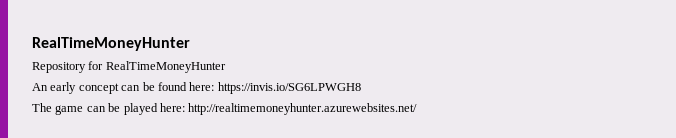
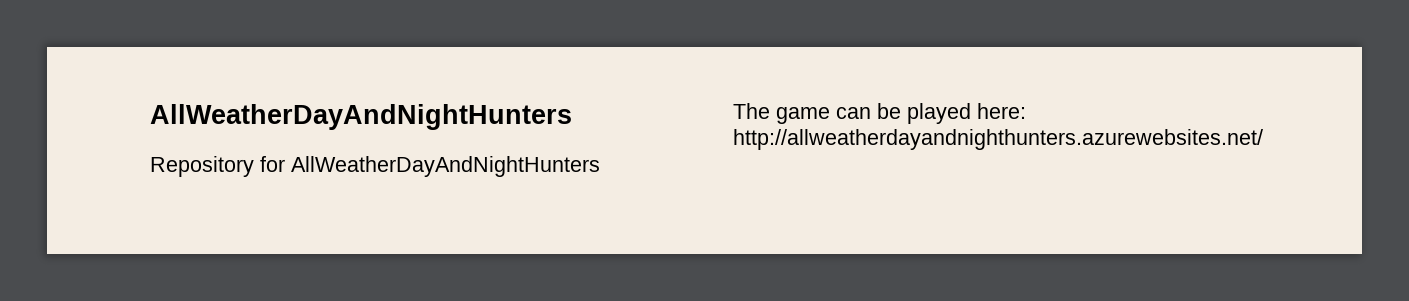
[32,37,190,51] RealTimeMoneyHunter -> [150,104,572,130] AllWeatherDayAndNightHunters
[105,61,226,73] [32,82,361,94] RealTimeMoneyHunter // An early concept can be found here: https://invis.io/SG6LPWGH8 -> [291,156,600,177] AllWeatherDayAndNightHunters
[188,103,418,115] http://realtimemoneyhunter.azurewebsites.net/ -> [733,129,1263,150] http://allweatherdayandnighthunters.azurewebsites.net/

